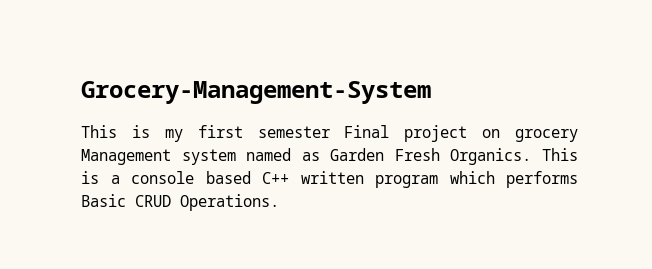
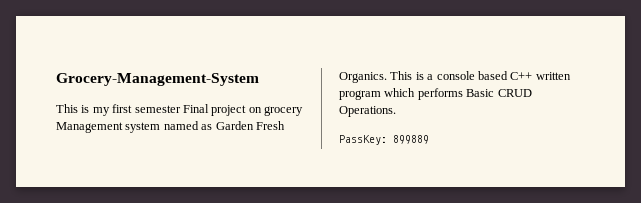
(279, 202) none -> [339,135,429,145] // PassKey: 899889

